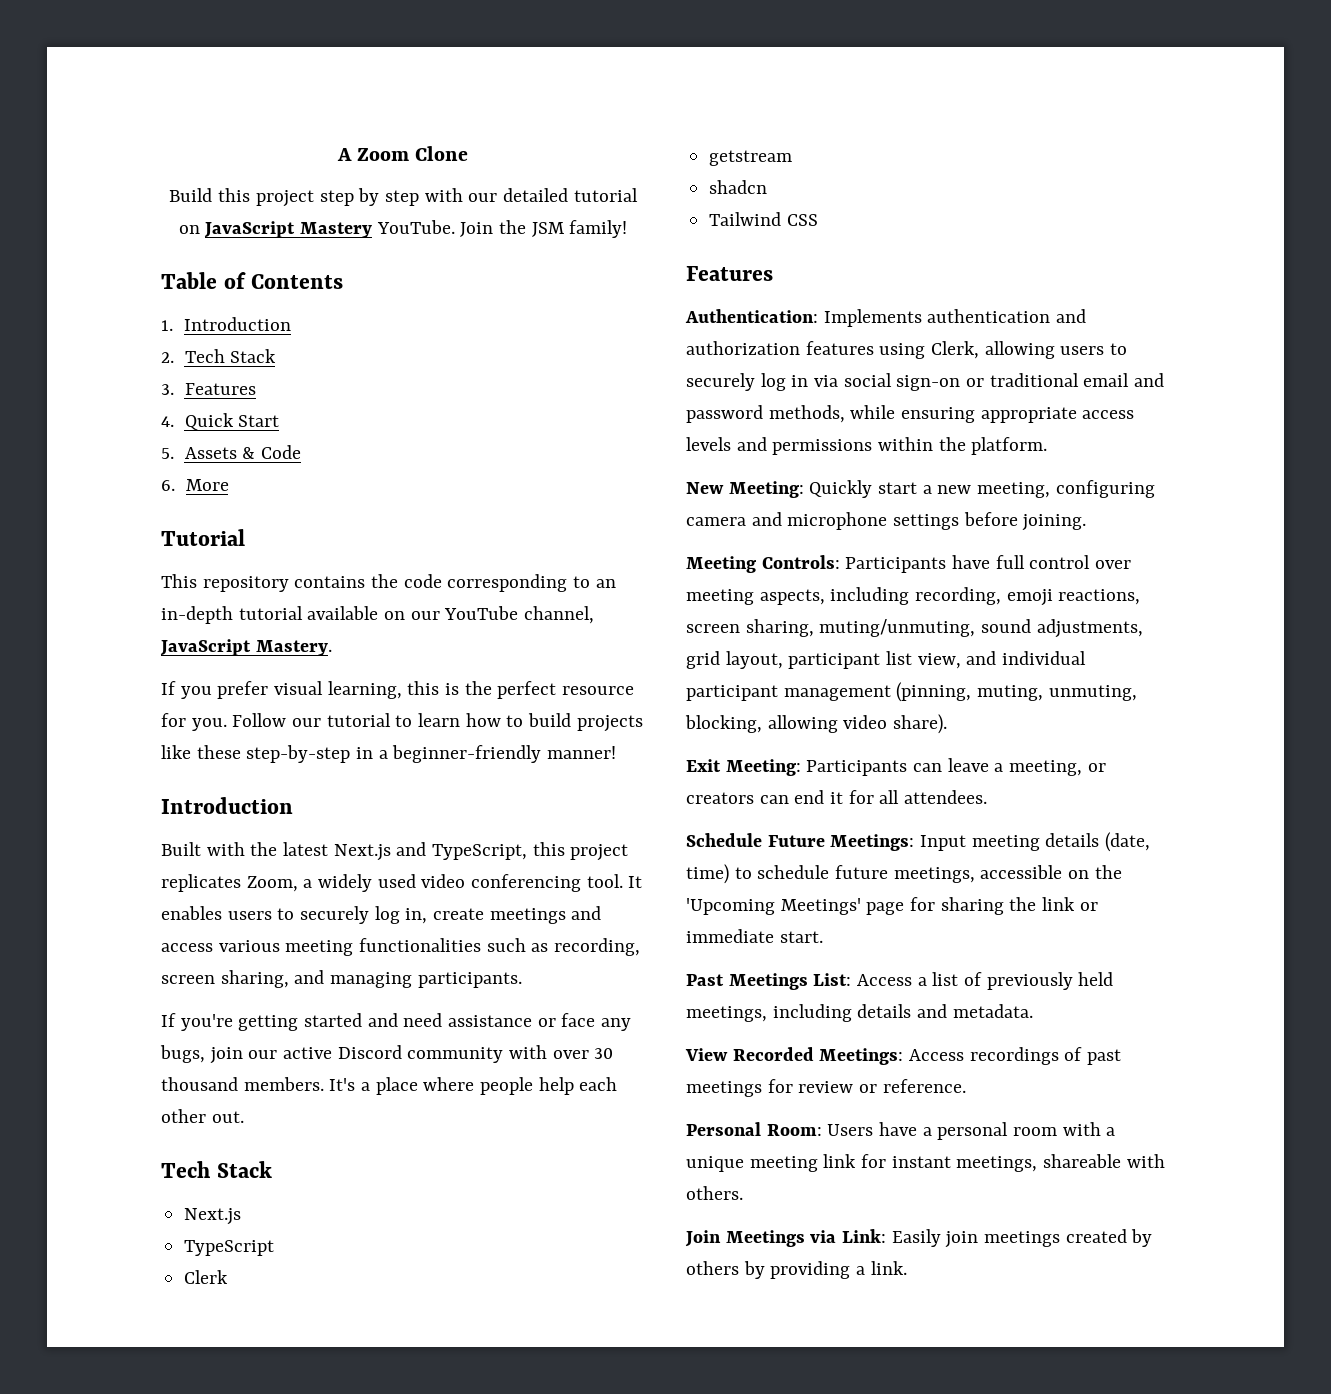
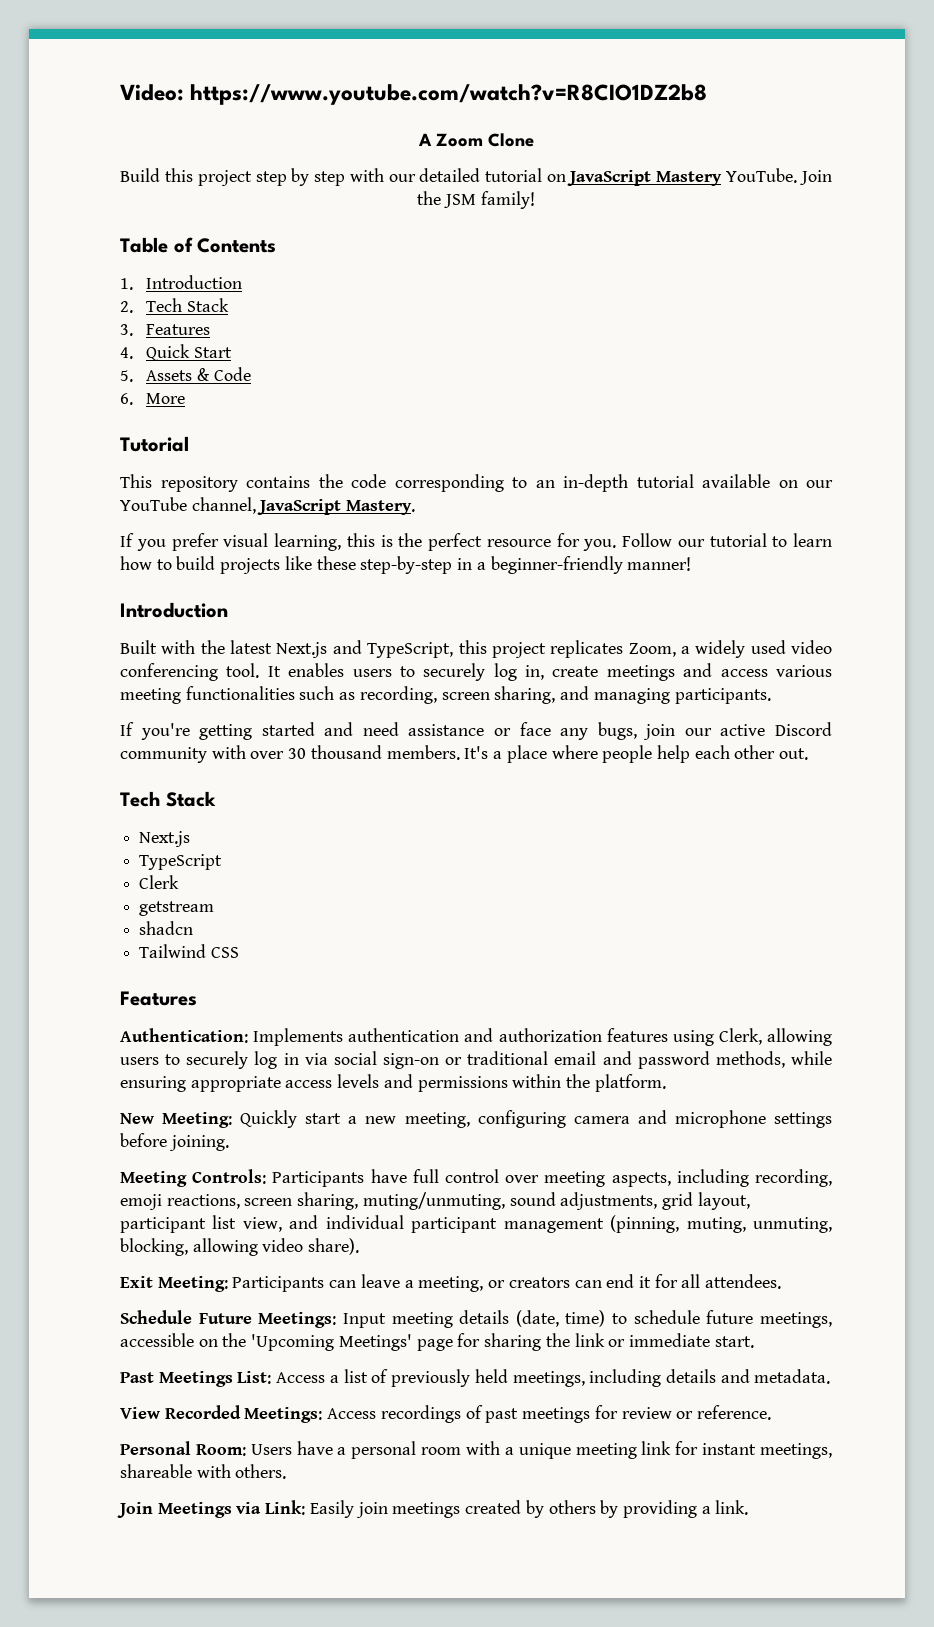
(336, 154) none -> [120,84,708,105] Video: https://www.youtube.com/watch?v=R8CIO1DZ2b8 //

